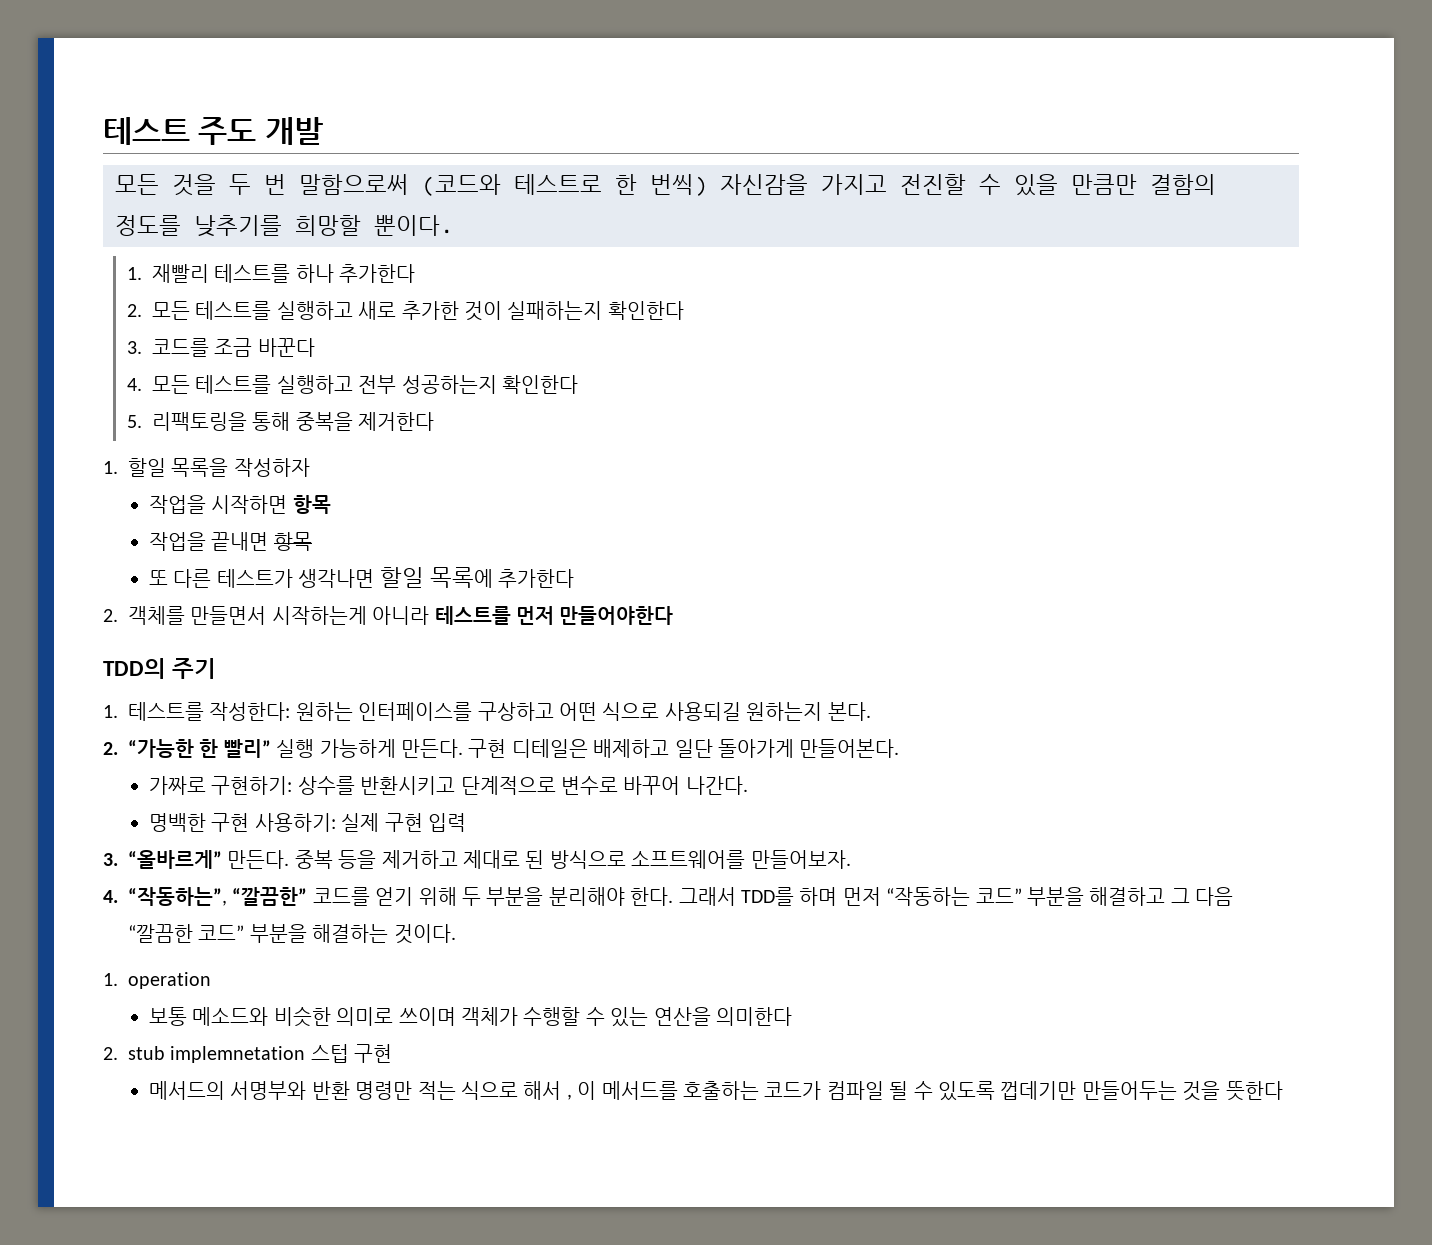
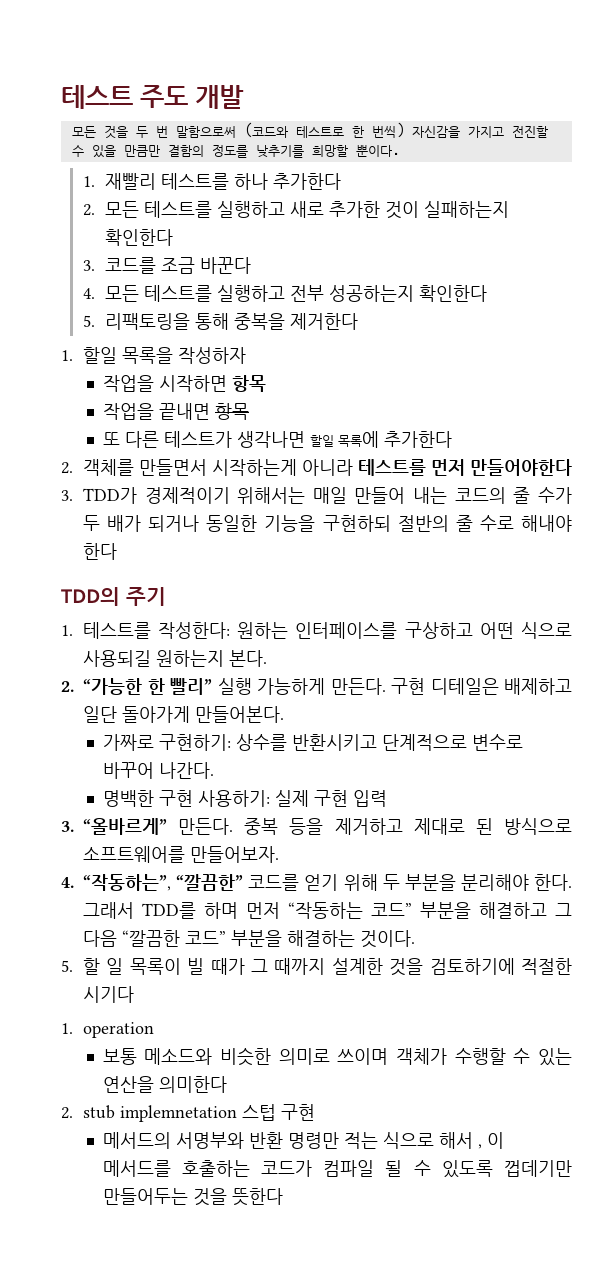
(674, 615) none -> [61,487,572,504] [82,515,572,532] [82,543,117,560] // 3. TDD가 경제적이기 위해서는 매일 만들어 내는 코드의 줄 수가 두 배가 되거나 동일한 기능을 구현하되 절반의 줄 수로 해내야 한다
(456, 934) none -> [61,958,572,976] [82,986,134,1003] // 5. 할 일 목록이 빌 때가 그 때까지 설계한 것을 검토하기에 적절한 시기다

